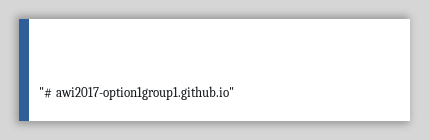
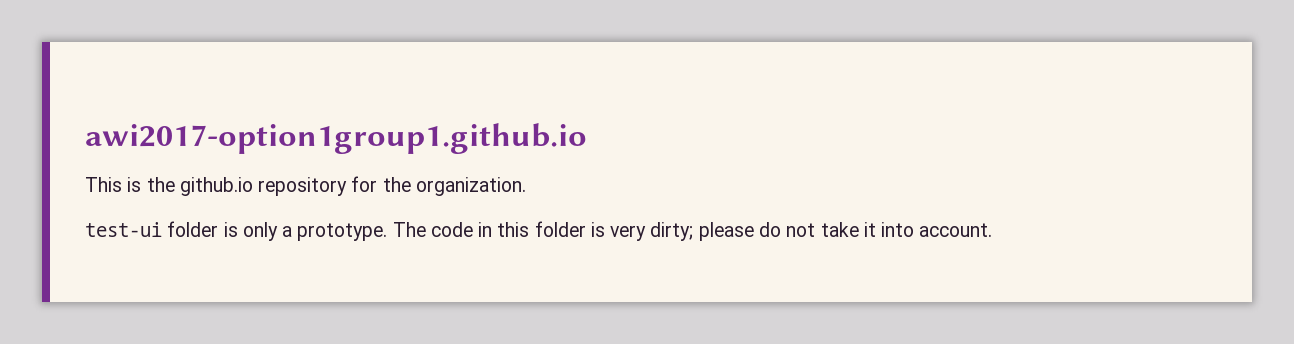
[39,86,234,100] "# awi2017-option1group1.github.io" -> [85,123,587,154] [85,176,526,196] [85,221,993,241] awi2017-option1group1.github.io // This is the github.io repository for the organization. // test-ui folder is only a prototype. The code in this folder is very dirty; please do not take it into account.

